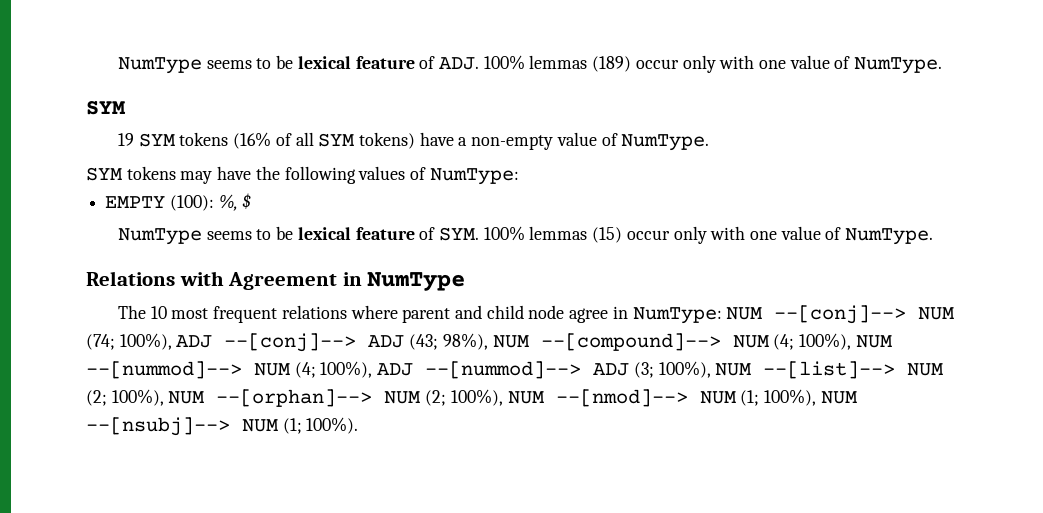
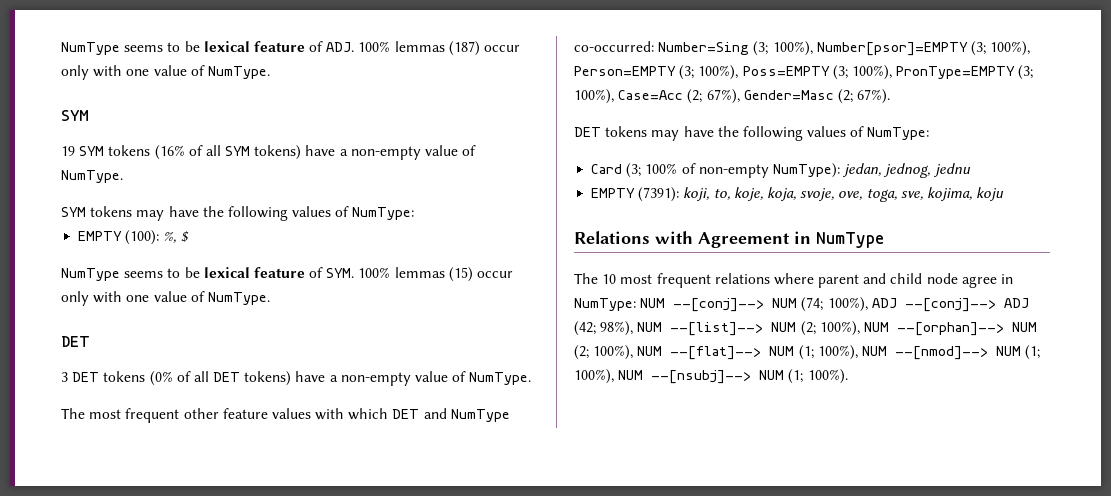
[592,56,632,72] (189) -> [448,41,480,56] (187)
(934, 236) none -> [61,336,90,347] [61,371,532,386] [61,408,510,423] [574,41,1031,56] [574,65,1034,80] [574,89,891,104] [574,126,930,141] [591,163,971,178] [591,187,1005,202] // DET // 3 DET tokens (0% of all DET tokens) have a non-empty value of NumType. // The most frequent other feature values with which DET and NumType co-occurred: Number=Sing (3; 100%), Number[psor]=EMPTY (3; 100%), Person=EMPTY (3; 100%), Poss=EMPTY (3; 100%), PronType=EMPTY (3; 100%), Case=Acc (2; 67%), Gender=Masc (2; 67%). // DET tokens may have the following values of NumType: // Card (3; 100% of non-empty NumType): jedan, jednog, jednu // EMPTY (7391): koji, to, koje, koja, svoje, ove, toga, sve, kojima, koju
[409,334,439,350] (43; -> [574,321,596,336] (42;
[540,333,892,351] [86,361,752,379] --[compound]--> NUM (4; 100%), NUM --[nummod]--> NUM (4; 100%), ADJ --[nummod]--> ADJ (3; 100%), NUM -> (663, 327) none
(544, 397) none -> [670,345,887,360] --[flat]--> NUM (1; 100%), NUM

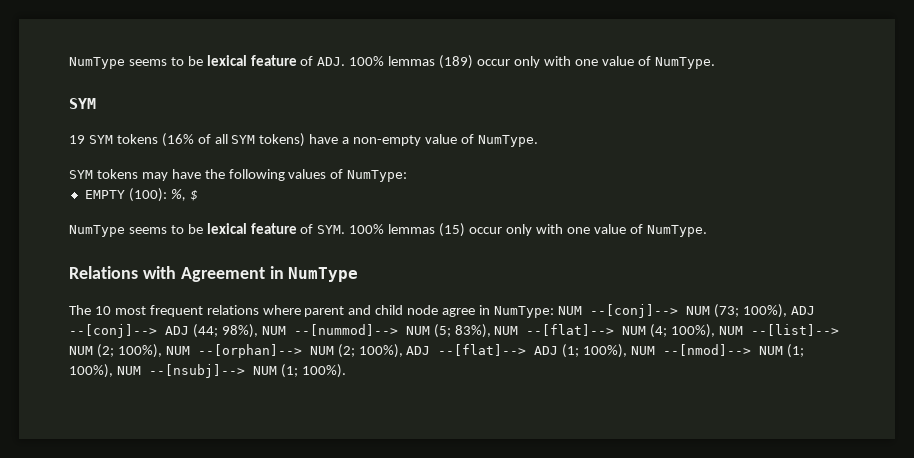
[448,41,480,56] (187) -> [439,55,474,69] (189)
[61,336,90,347] [61,371,532,386] [61,408,510,423] [574,41,1031,56] [574,65,1034,80] [574,89,891,104] [574,126,930,141] [591,163,971,178] [591,187,1005,202] // DET // 3 DET tokens (0% of all DET tokens) have a non-empty value of NumType. // The most frequent other feature values with which DET and NumType co-occurred: Number=Sing (3; 100%), Number[psor]=EMPTY (3; 100%), Person=EMPTY (3; 100%), Poss=EMPTY (3; 100%), PronType=EMPTY (3; 100%), Case=Acc (2; 67%), Gender=Masc (2; 67%). // DET tokens may have the following values of NumType: // Card (3; 100% of non-empty NumType): jedan, jednog, jednu // EMPTY (7391): koji, to, koje, koja, svoje, ove, toga, sve, kojima, koju -> (707, 231) none
[801,297,824,312] (74; -> [713,304,739,318] (73;
[574,321,596,336] (42; -> [192,324,218,338] (44;
(663, 327) none -> [293,324,744,338] --[nummod]--> NUM (5; 83%), NUM --[flat]--> NUM (4; 100%), NUM
[637,346,795,360] NUM --[flat]--> NUM -> [406,344,559,356] ADJ --[flat]--> ADJ

